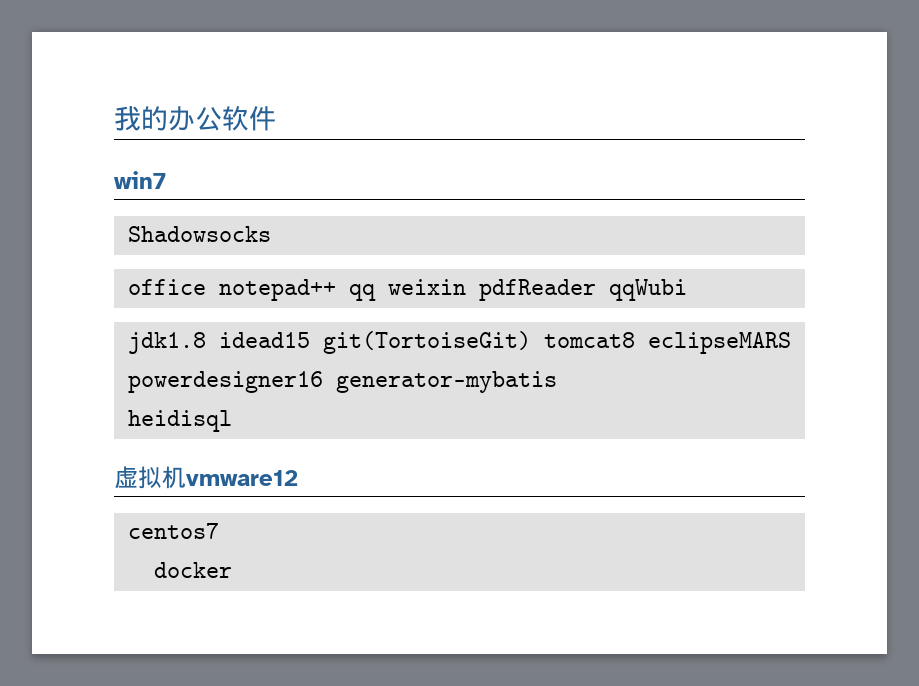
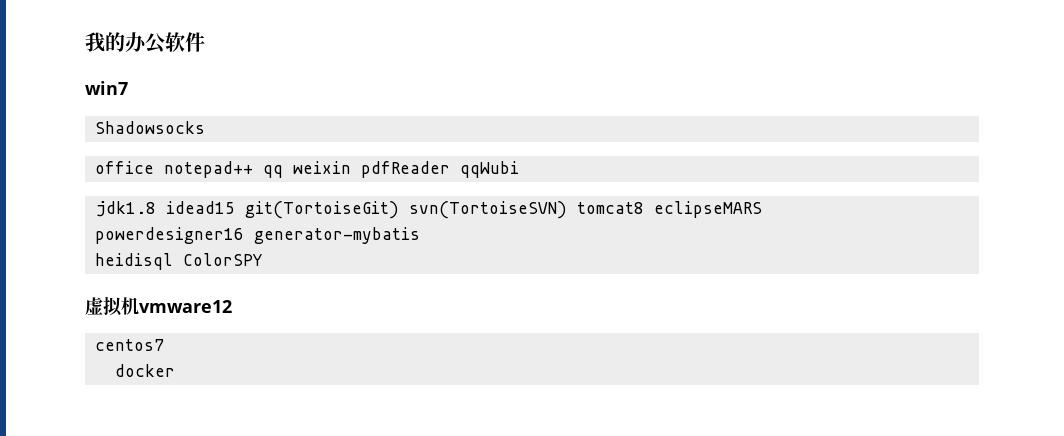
(531, 342) none -> [408,201,567,219] svn(TortoiseSVN)
(232, 421) none -> [182,253,262,266] ColorSPY

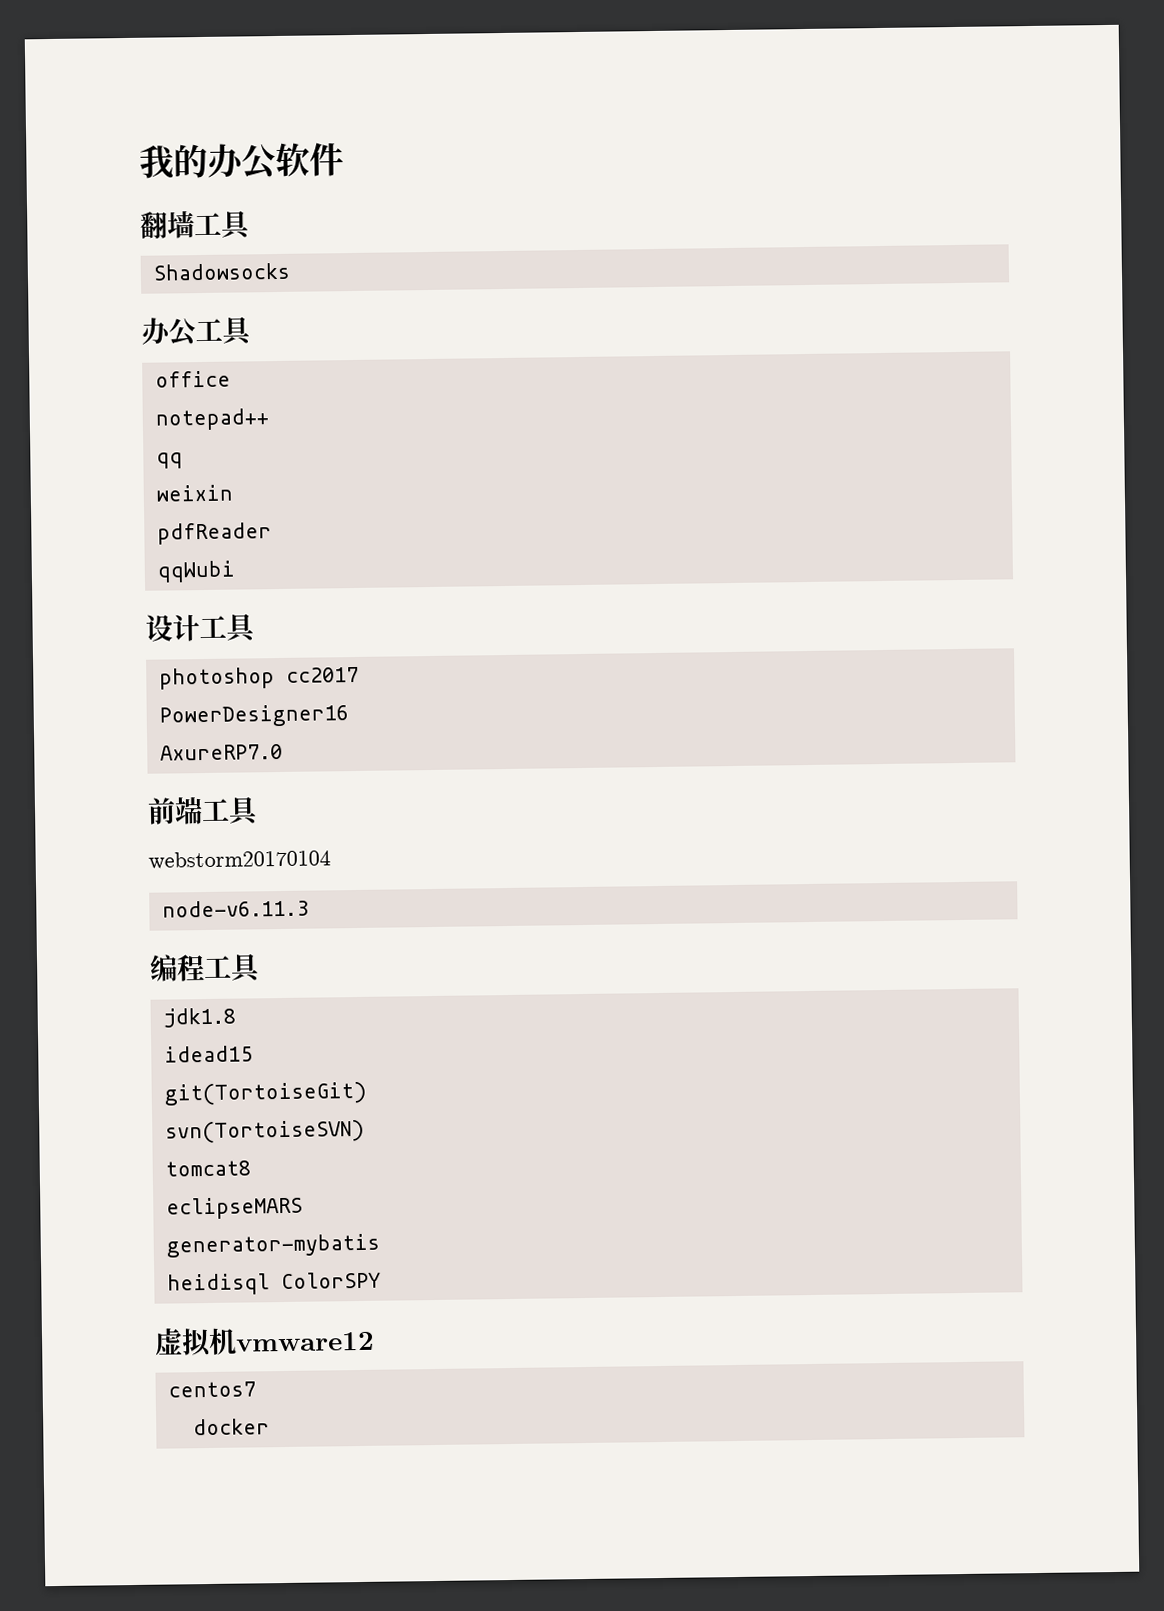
[85,81,128,95] win7 -> [140,210,253,240] 翻墙工具
(205, 127) none -> [141,316,254,347] // 办公工具
(154, 167) none -> (231, 379) //
(253, 169) none -> (269, 419) //
(283, 171) none -> (183, 460) //
(351, 167) none -> (233, 493) //
(450, 169) none -> (272, 533) //
(519, 169) none -> [145,613,258,643] [158,666,359,690] [158,704,349,728] [159,743,283,761] [147,796,261,826] [148,850,331,870] [161,899,309,918] [149,953,263,983] // 设计工具 // photoshop cc2017 // PowerDesigner16 // AxureRP7.0 // 前端工具 // webstorm20170104 // node-v6.11.3 // 编程工具
(156, 209) none -> (236, 1017) //
(235, 207) none -> (253, 1054) //
(399, 210) none -> (367, 1093) //
(567, 210) none -> (365, 1131) //
(644, 208) none -> (251, 1168) //
[94,227,244,244] powerdesigner16 -> (303, 1208) none

